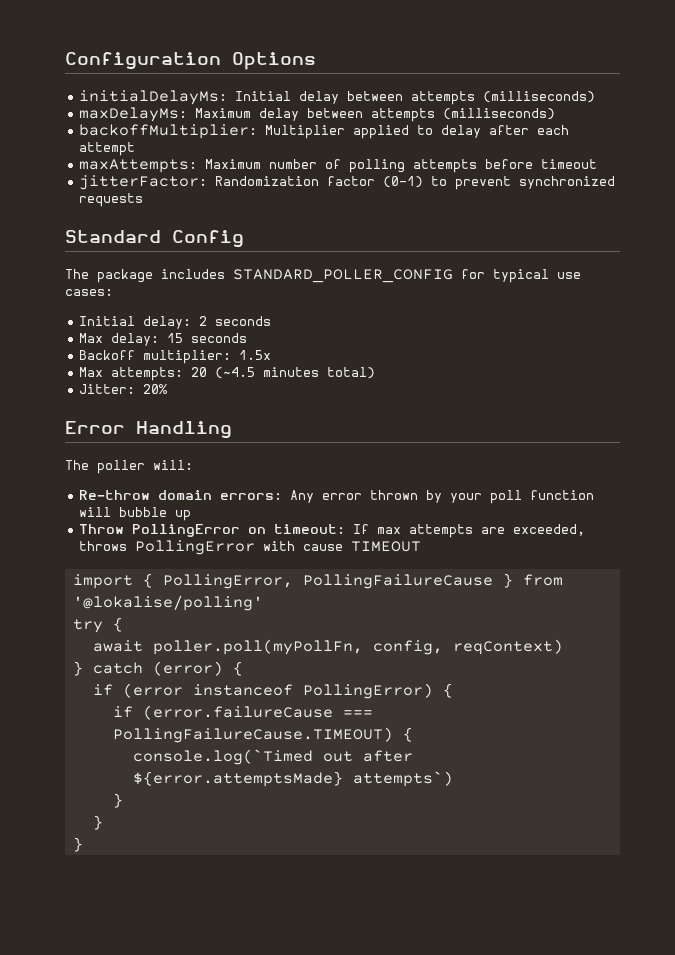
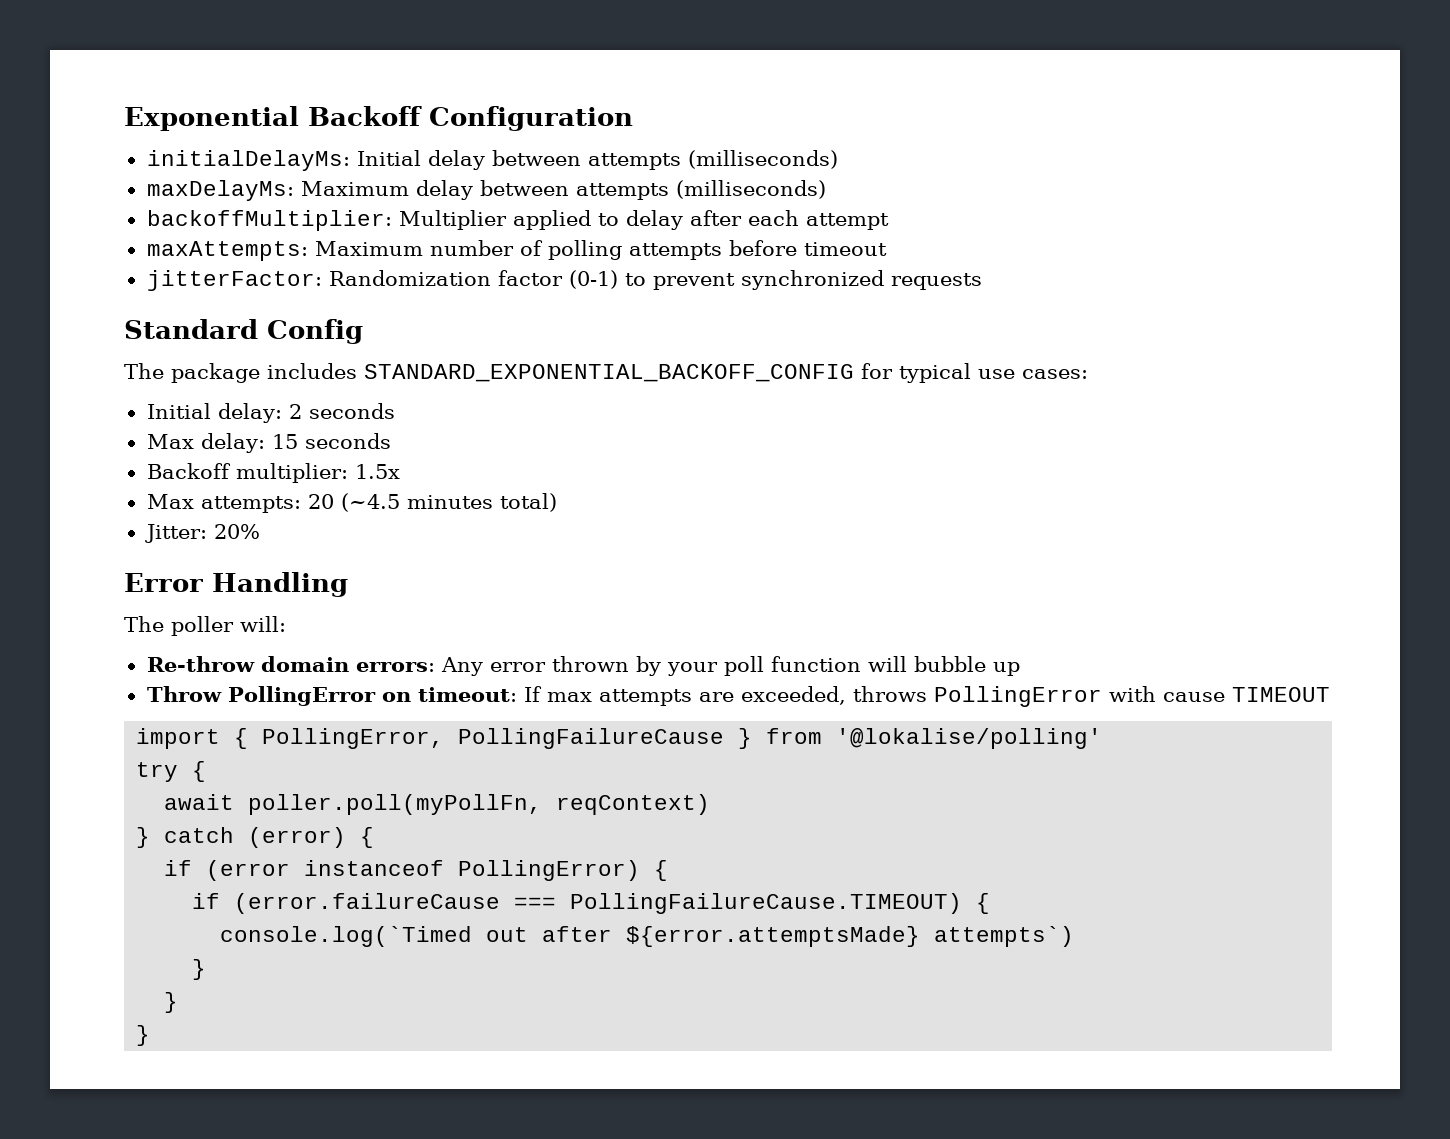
(65, 61) none -> [124,106,422,131] Exponential Backoff
[232,52,316,70] Options -> (633, 118) none
[233,269,453,283] STANDARD_POLLER_CONFIG -> [364,364,854,382] STANDARD_EXPONENTIAL_BACKOFF_CONFIG
[372,640,443,655] config, -> (543, 804) none

